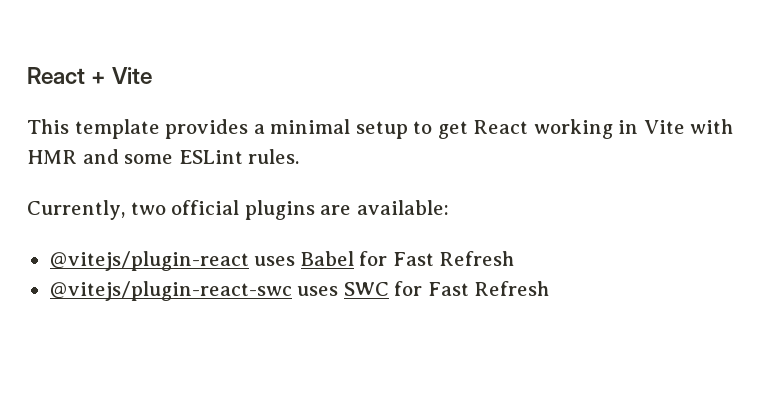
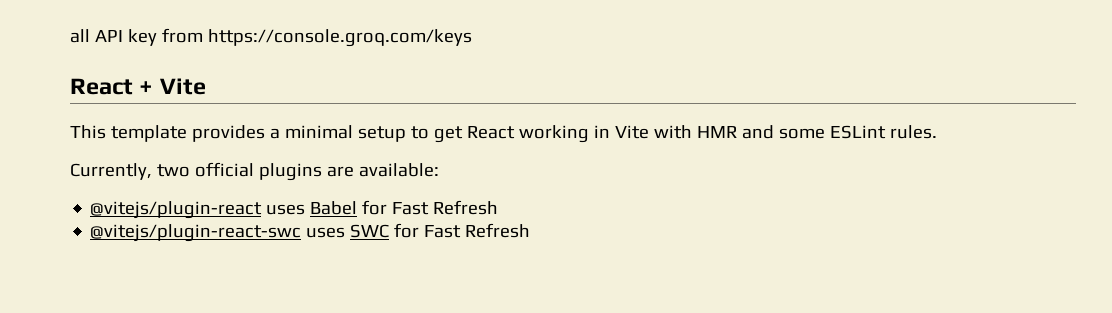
(27, 75) none -> [70,28,472,47] all API key from https://console.groq.com/keys //

